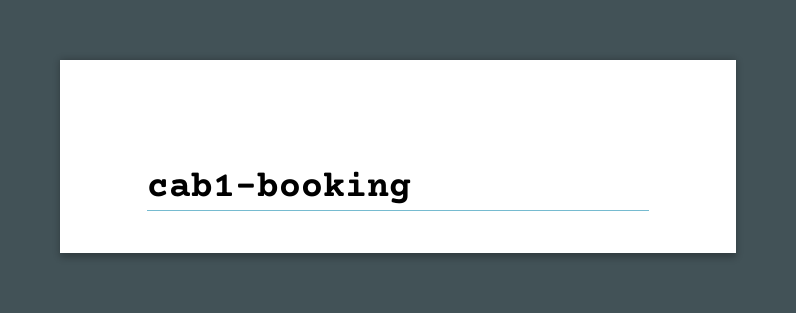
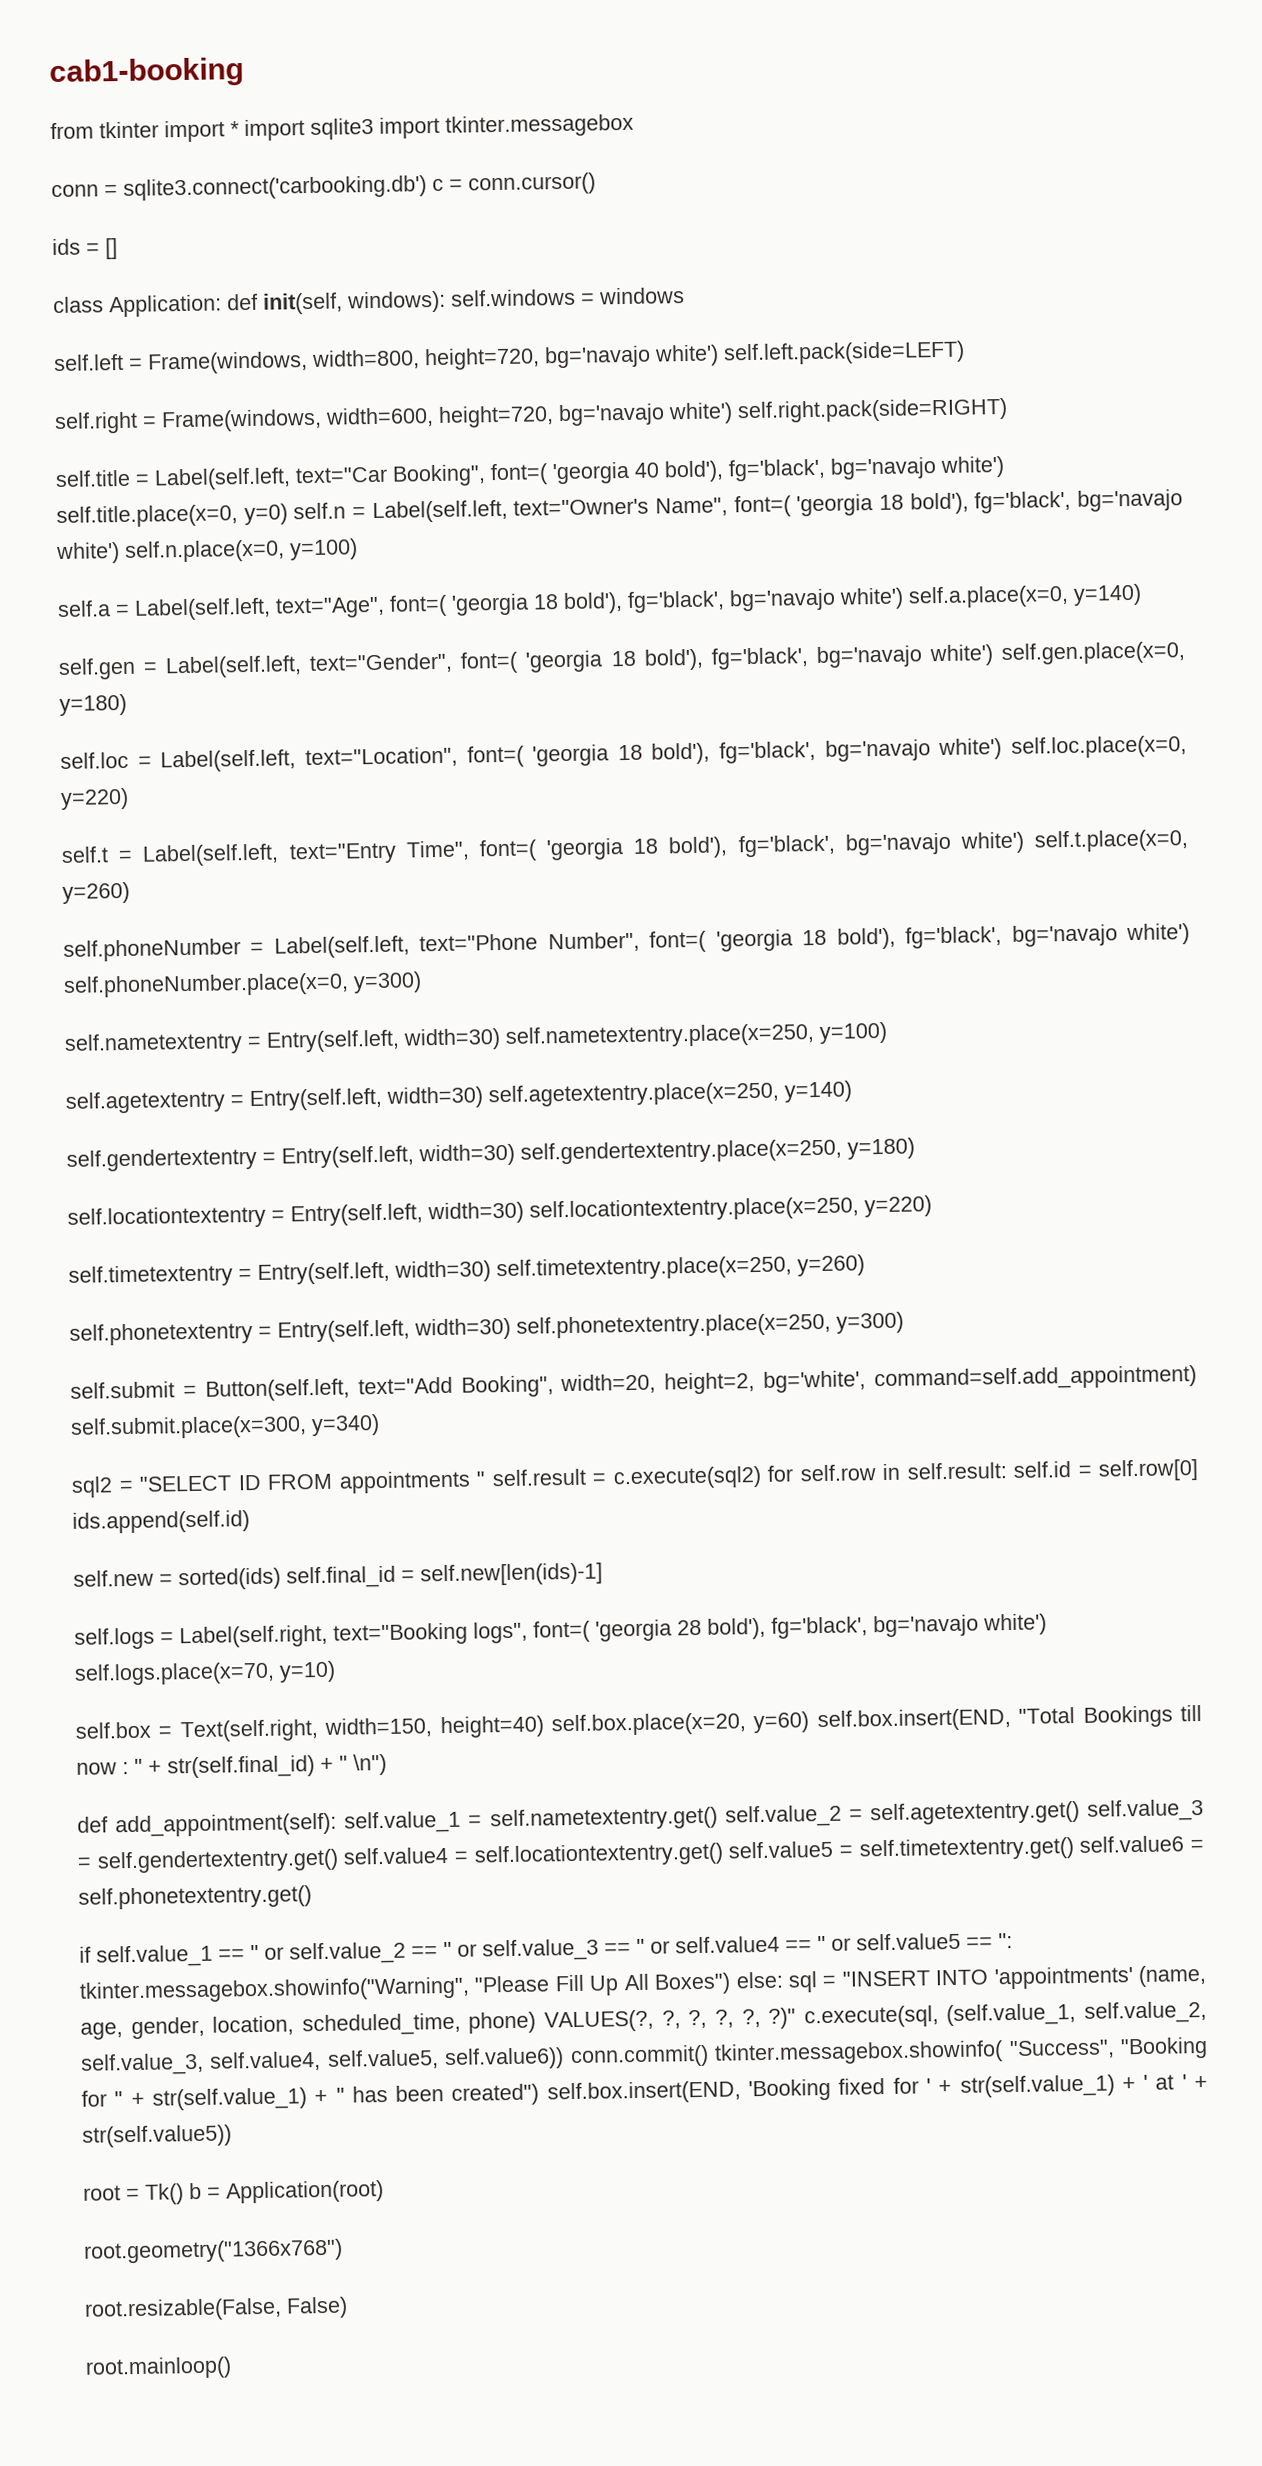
(411, 187) none -> [50,113,634,143] [51,172,596,201] [52,238,118,260] [53,287,685,318] [53,340,965,375] [54,397,1008,435] [55,455,1005,491] [56,489,1183,529] [55,538,358,565] [57,583,1142,621] [58,641,1186,681] [59,693,127,717] [60,735,1187,773] [60,787,129,810] [61,829,1188,867] [62,881,130,904] [63,923,1191,962] [63,971,422,998] [64,1021,888,1056] [65,1080,852,1114] [66,1137,915,1172] [67,1195,932,1230] [68,1254,865,1288] [69,1311,904,1346] [70,1365,1197,1402] [70,1414,380,1440] [71,1459,1198,1498] [72,1510,250,1534] [73,1562,603,1591] [74,1613,1047,1650] [74,1660,336,1686] [75,1704,1202,1743] [76,1753,387,1779] [77,1798,1204,1838] [77,1835,1204,1874] [78,1885,312,1910] [79,1932,1013,1968] [79,1964,1207,2004] [80,2000,1208,2040] [80,2036,1208,2076] [81,2074,1208,2111] [82,2124,232,2148] [83,2180,384,2205] [83,2238,343,2264] [84,2296,348,2322] [85,2356,232,2380] // from tkinter import * import sqlite3 import tkinter.messagebox // conn = sqlite3.connect('carbooking.db') c = conn.cursor() // ids = [] // class Application: def init(self, windows): self.windows = windows // self.left = Frame(windows, width=800, height=720, bg='navajo white') self.left.pack(side=LEFT) // self.right = Frame(windows, width=600, height=720, bg='navajo white') self.right.pack(side=RIGHT) // self.title = Label(self.left, text="Car Booking", font=( 'georgia 40 bold'), fg='black', bg='navajo white') self.title.place(x=0, y=0) self.n = Label(self.left, text="Owner's Name", font=( 'georgia 18 bold'), fg='black', bg='navajo white') self.n.place(x=0, y=100) // self.a = Label(self.left, text="Age", font=( 'georgia 18 bold'), fg='black', bg='navajo white') self.a.place(x=0, y=140) // self.gen = Label(self.left, text="Gender", font=( 'georgia 18 bold'), fg='black', bg='navajo white') self.gen.place(x=0, y=180) // self.loc = Label(self.left, text="Location", font=( 'georgia 18 bold'), fg='black', bg='navajo white') self.loc.place(x=0, y=220) // self.t = Label(self.left, text="Entry Time", font=( 'georgia 18 bold'), fg='black', bg='navajo white') self.t.place(x=0, y=260) // self.phoneNumber = Label(self.left, text="Phone Number", font=( 'georgia 18 bold'), fg='black', bg='navajo white') self.phoneNumber.place(x=0, y=300) // self.nametextentry = Entry(self.left, width=30) self.nametextentry.place(x=250, y=100) // self.agetextentry = Entry(self.left, width=30) self.agetextentry.place(x=250, y=140) // self.gendertextentry = Entry(self.left, width=30) self.gendertextentry.place(x=250, y=180) // self.locationtextentry = Entry(self.left, width=30) self.locationtextentry.place(x=250, y=220) // self.timetextentry = Entry(self.left, width=30) self.timetextentry.place(x=250, y=260) // self.phonetextentry = Entry(self.left, width=30) self.phonetextentry.place(x=250, y=300) // self.submit = Button(self.left, text="Add Booking", width=20, height=2, bg='white', command=self.add_appointment) self.submit.place(x=300, y=340) // sql2 = "SELECT ID FROM appointments " self.result = c.execute(sql2) for self.row in self.result: self.id = self.row[0] ids.append(self.id) // self.new = sorted(ids) self.final_id = self.new[len(ids)-1] // self.logs = Label(self.right, text="Booking logs", font=( 'georgia 28 bold'), fg='black', bg='navajo white') self.logs.place(x=70, y=10) // self.box = Text(self.right, width=150, height=40) self.box.place(x=20, y=60) self.box.insert(END, "Total Bookings till now : " + str(self.final_id) + " \n") // def add_appointment(self): self.value_1 = self.nametextentry.get() self.value_2 = self.agetextentry.get() self.value_3 = self.gendertextentry.get() self.value4 = self.locationtextentry.get() self.value5 = self.timetextentry.get() self.value6 = self.phonetextentry.get() // if self.value_1 == '' or self.value_2 == '' or self.value_3 == '' or self.value4 == '' or self.value5 == '': tkinter.messagebox.showinfo("Warning", "Please Fill Up All Boxes") else: sql = "INSERT INTO 'appointments' (name, age, gender, location, scheduled_time, phone) VALUES(?, ?, ?, ?, ?, ?)" c.execute(sql, (self.value_1, self.value_2, self.value_3, self.value4, self.value5, self.value6)) conn.commit() tkinter.messagebox.showinfo( "Success", "Booking for " + str(self.value_1) + " has been created") self.box.insert(END, 'Booking fixed for ' + str(self.value_1) + ' at ' + str(self.value5)) // root = Tk() b = Application(root) // root.geometry("1366x768") // root.resizable(False, False) // root.mainloop()

